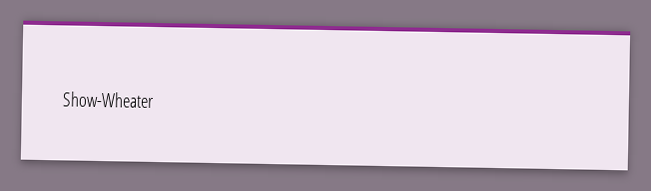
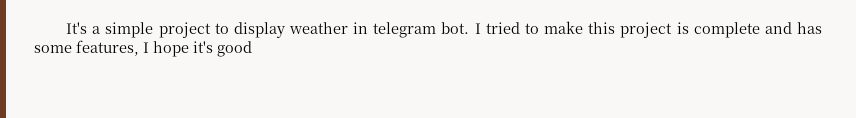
[62,91,155,108] Show-Wheater -> [66,21,823,38] [34,40,252,57] It's a simple project to display weather in telegram bot. I tried to make this project is complete and has some features, I hope it's good

